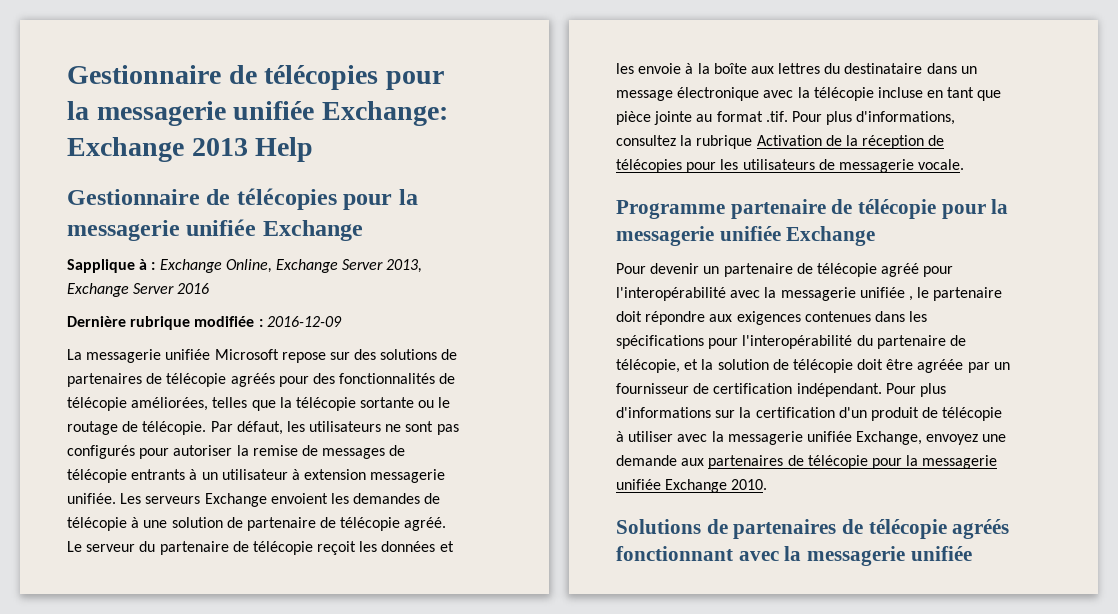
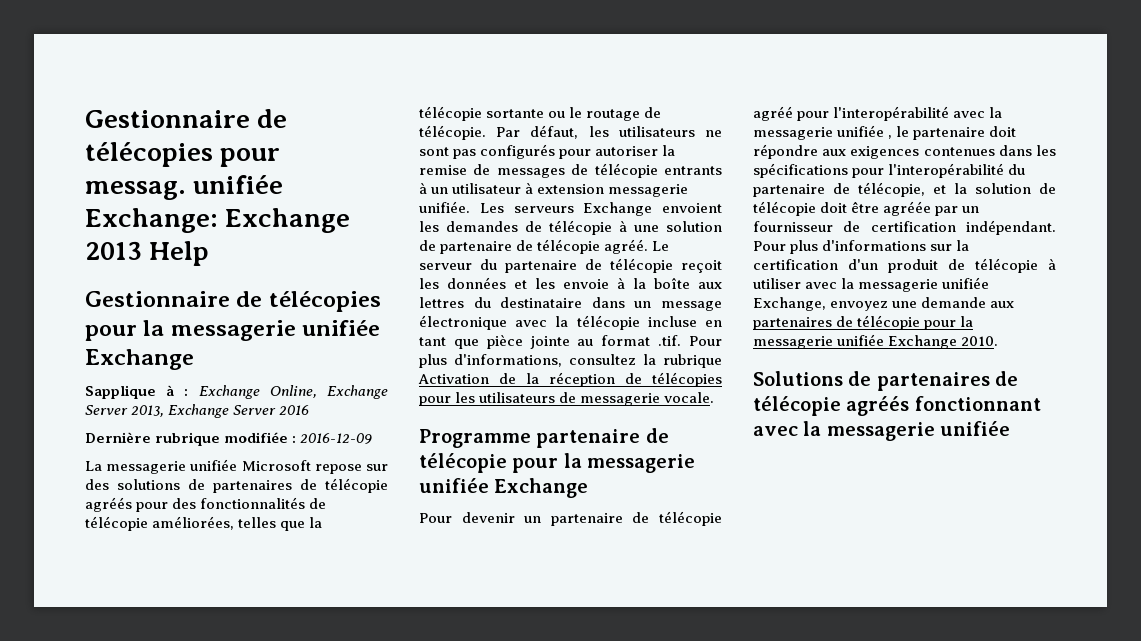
[67,65,444,90] [67,101,226,126] Gestionnaire de télécopies pour la messagerie -> [85,109,288,128] [85,142,281,167] [85,181,186,200] Gestionnaire de télécopies pour messag.

